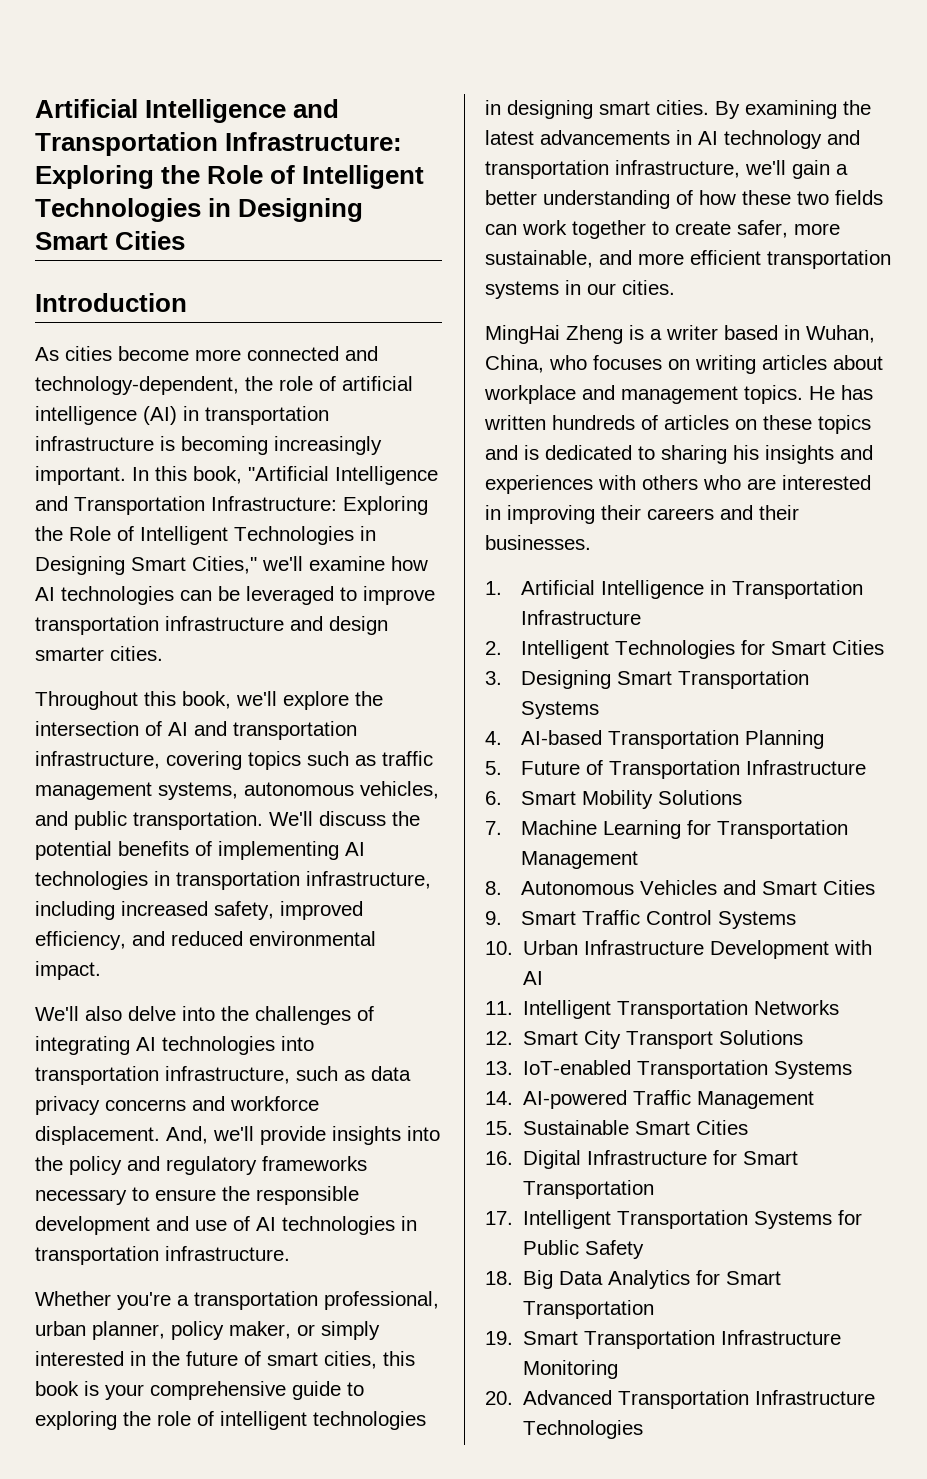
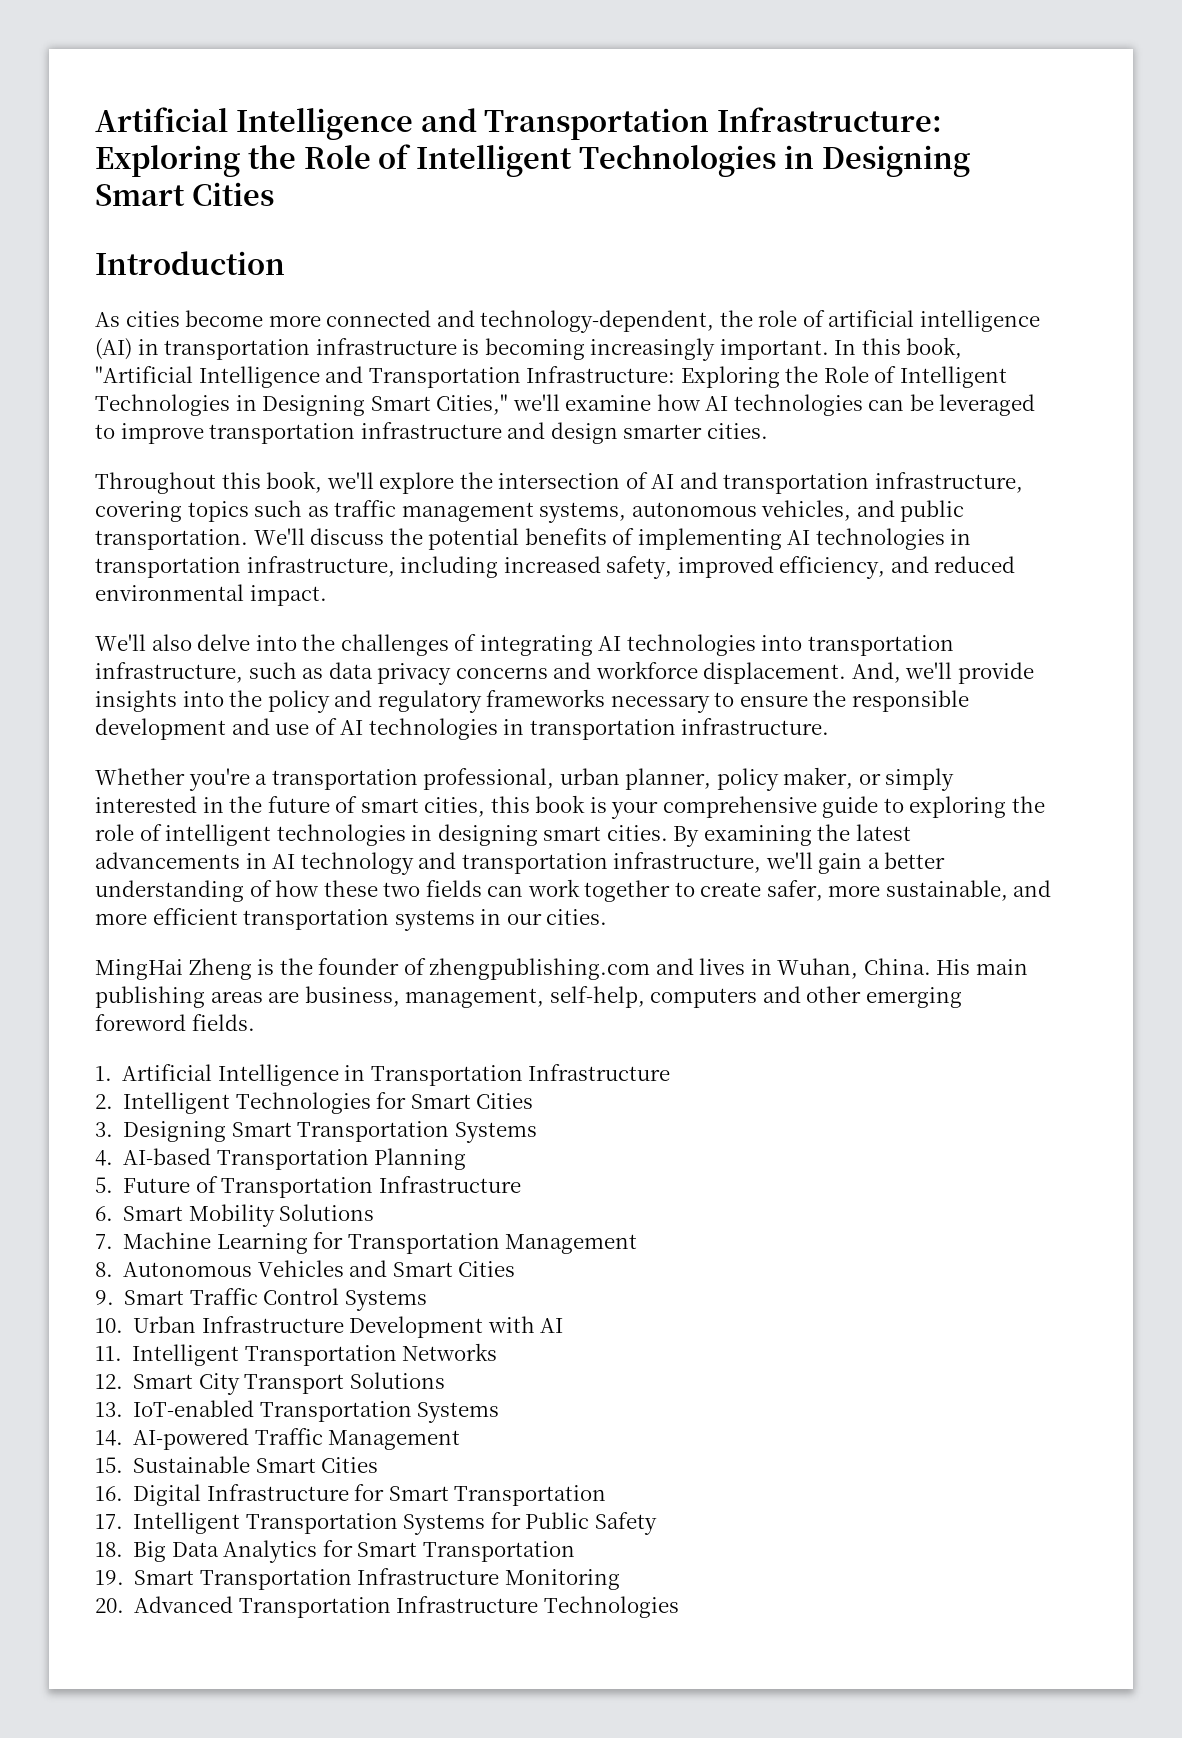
[650,325,875,343] [485,355,883,374] [484,385,873,404] [484,415,871,434] [485,445,873,464] [485,475,871,494] [485,505,799,524] [485,535,591,550] a writer based in Wuhan, China, who focuses on writing articles about workplace and management topics. He has written hundreds of articles on these topics and is dedicated to sharing his insights and experiences with others who are interested in improving their careers and their businesses. -> [279,958,1028,980] [95,986,962,1008] [95,1014,255,1031] the founder of zhengpublishing.com and lives in Wuhan, China. His main publishing areas are business, management, self-help, computers and other emerging foreword fields.

